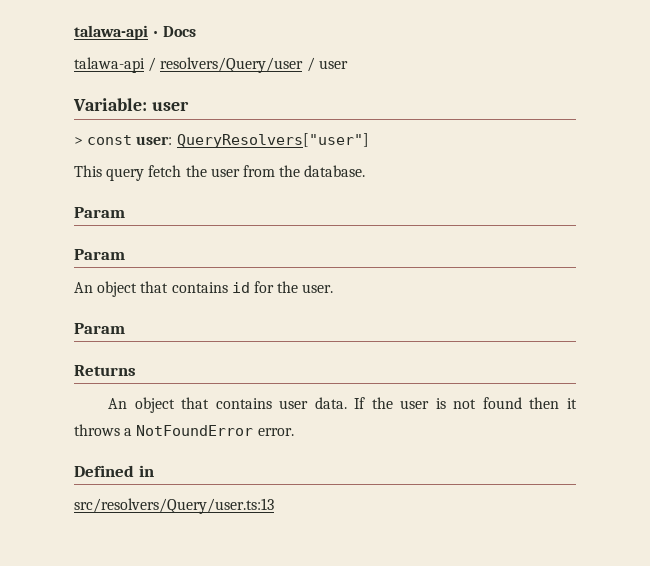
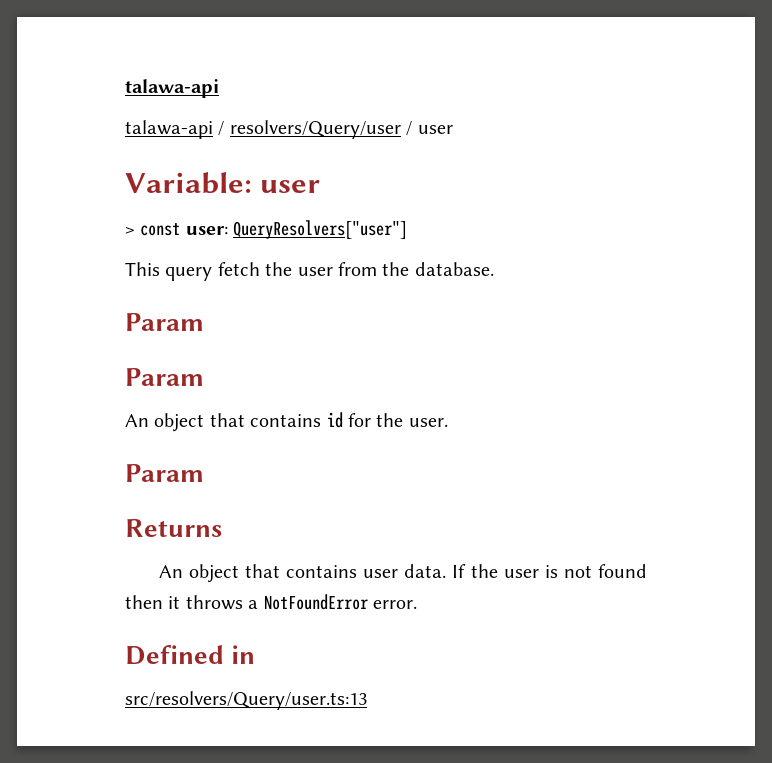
[74,25,197,40] talawa-api • Docs -> [125,79,219,98] talawa-api

